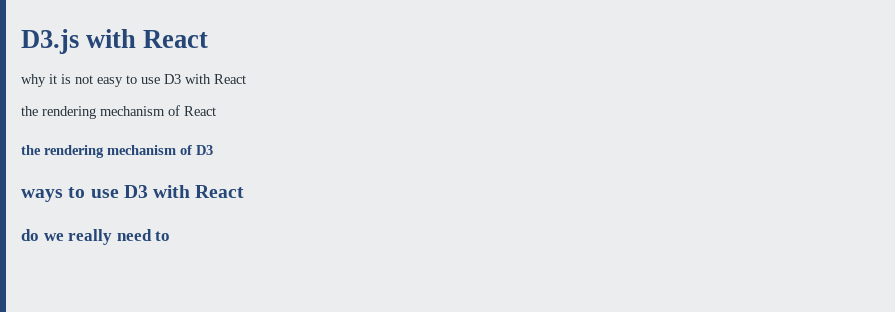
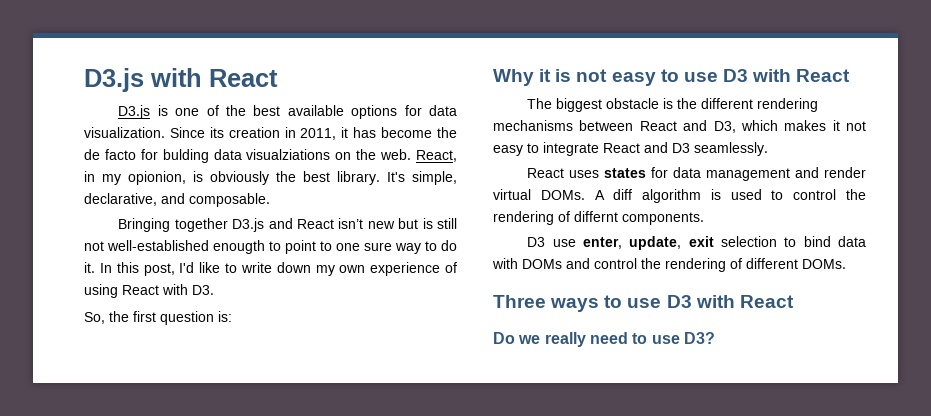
[21,74,46,87] why -> [118,105,457,119] [84,127,458,140] [84,149,458,163] [84,171,457,185] [84,193,270,207] [118,218,458,232] [84,240,457,254] [84,262,457,276] [84,284,214,298] [84,311,232,325] [493,69,534,86] D3.js is one of the best available options for data visualization. Since its creation in 2011, it has become the de facto for bulding data visualziations on the web. React, in my opionion, is obviously the best library. It's simple, declarative, and composable. // Bringing together D3.js and React isn’t new but is still not well-established enougth to point to one sure way to do it. In this post, I'd like to write down my own experience of using React with D3. // So, the first question is: // Why
[21,105,216,119] [21,145,213,158] the rendering mechanism of React // the rendering mechanism of D3 // -> [527,98,819,112] [493,120,866,133] [493,142,768,156] [527,167,866,181] [493,189,866,203] [493,211,704,225] [527,236,866,250] [492,258,846,272] [493,295,546,308] The biggest obstacle is the different rendering mechanisms between React and D3, which makes it not easy to integrate React and D3 seamlessly. // React uses states for data management and render virtual DOMs. A diff algorithm is used to control the rendering of differnt components. // D3 use enter, update, exit selection to bind data with DOMs and control the rendering of different DOMs. // Three
[21,229,39,241] do -> [493,332,515,344] Do
(171, 236) none -> [651,332,715,344] use D3?

